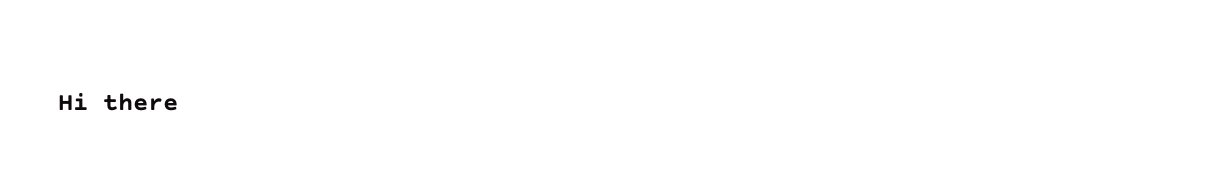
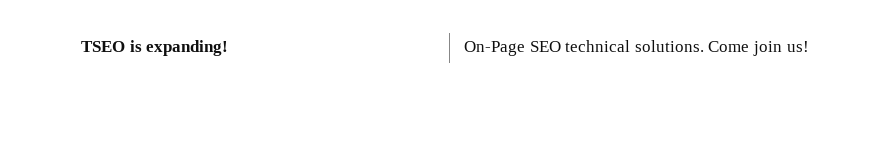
[58,93,178,111] Hi there -> [81,40,229,56] [464,40,809,56] TSEO is expanding! // On-Page SEO technical solutions. Come join us!

